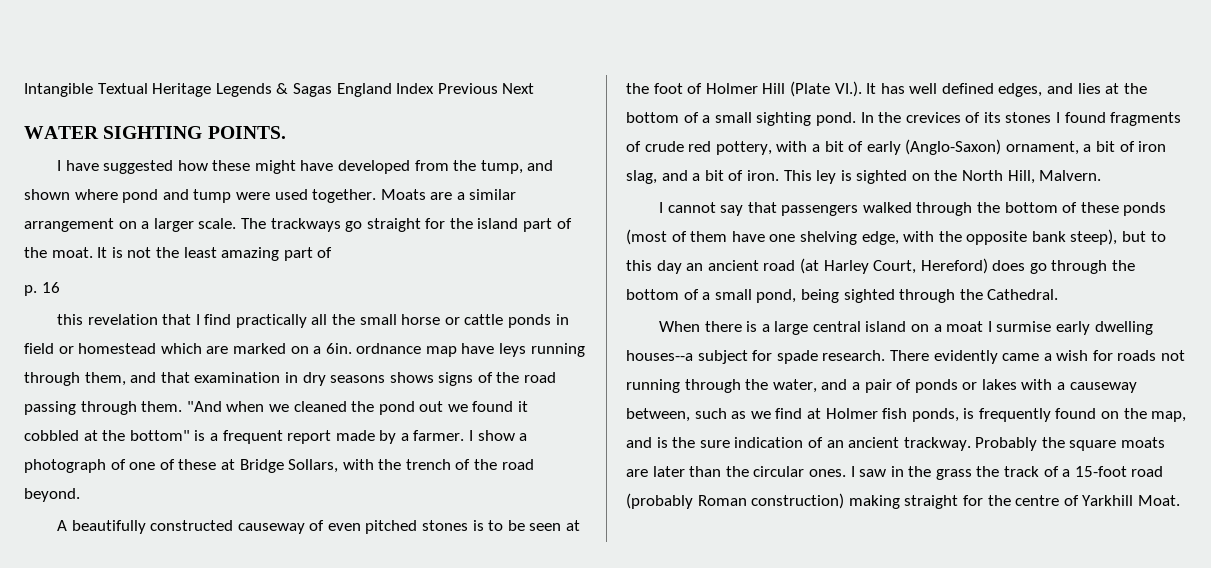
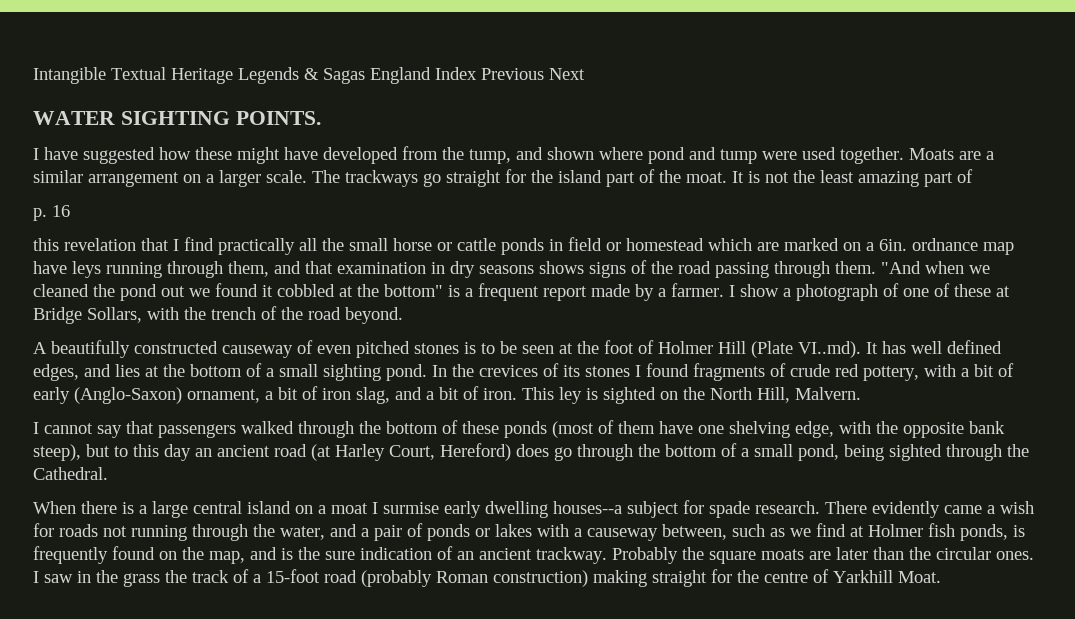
[834,81,862,97] VI.). -> [798,341,861,358] VI..md).

